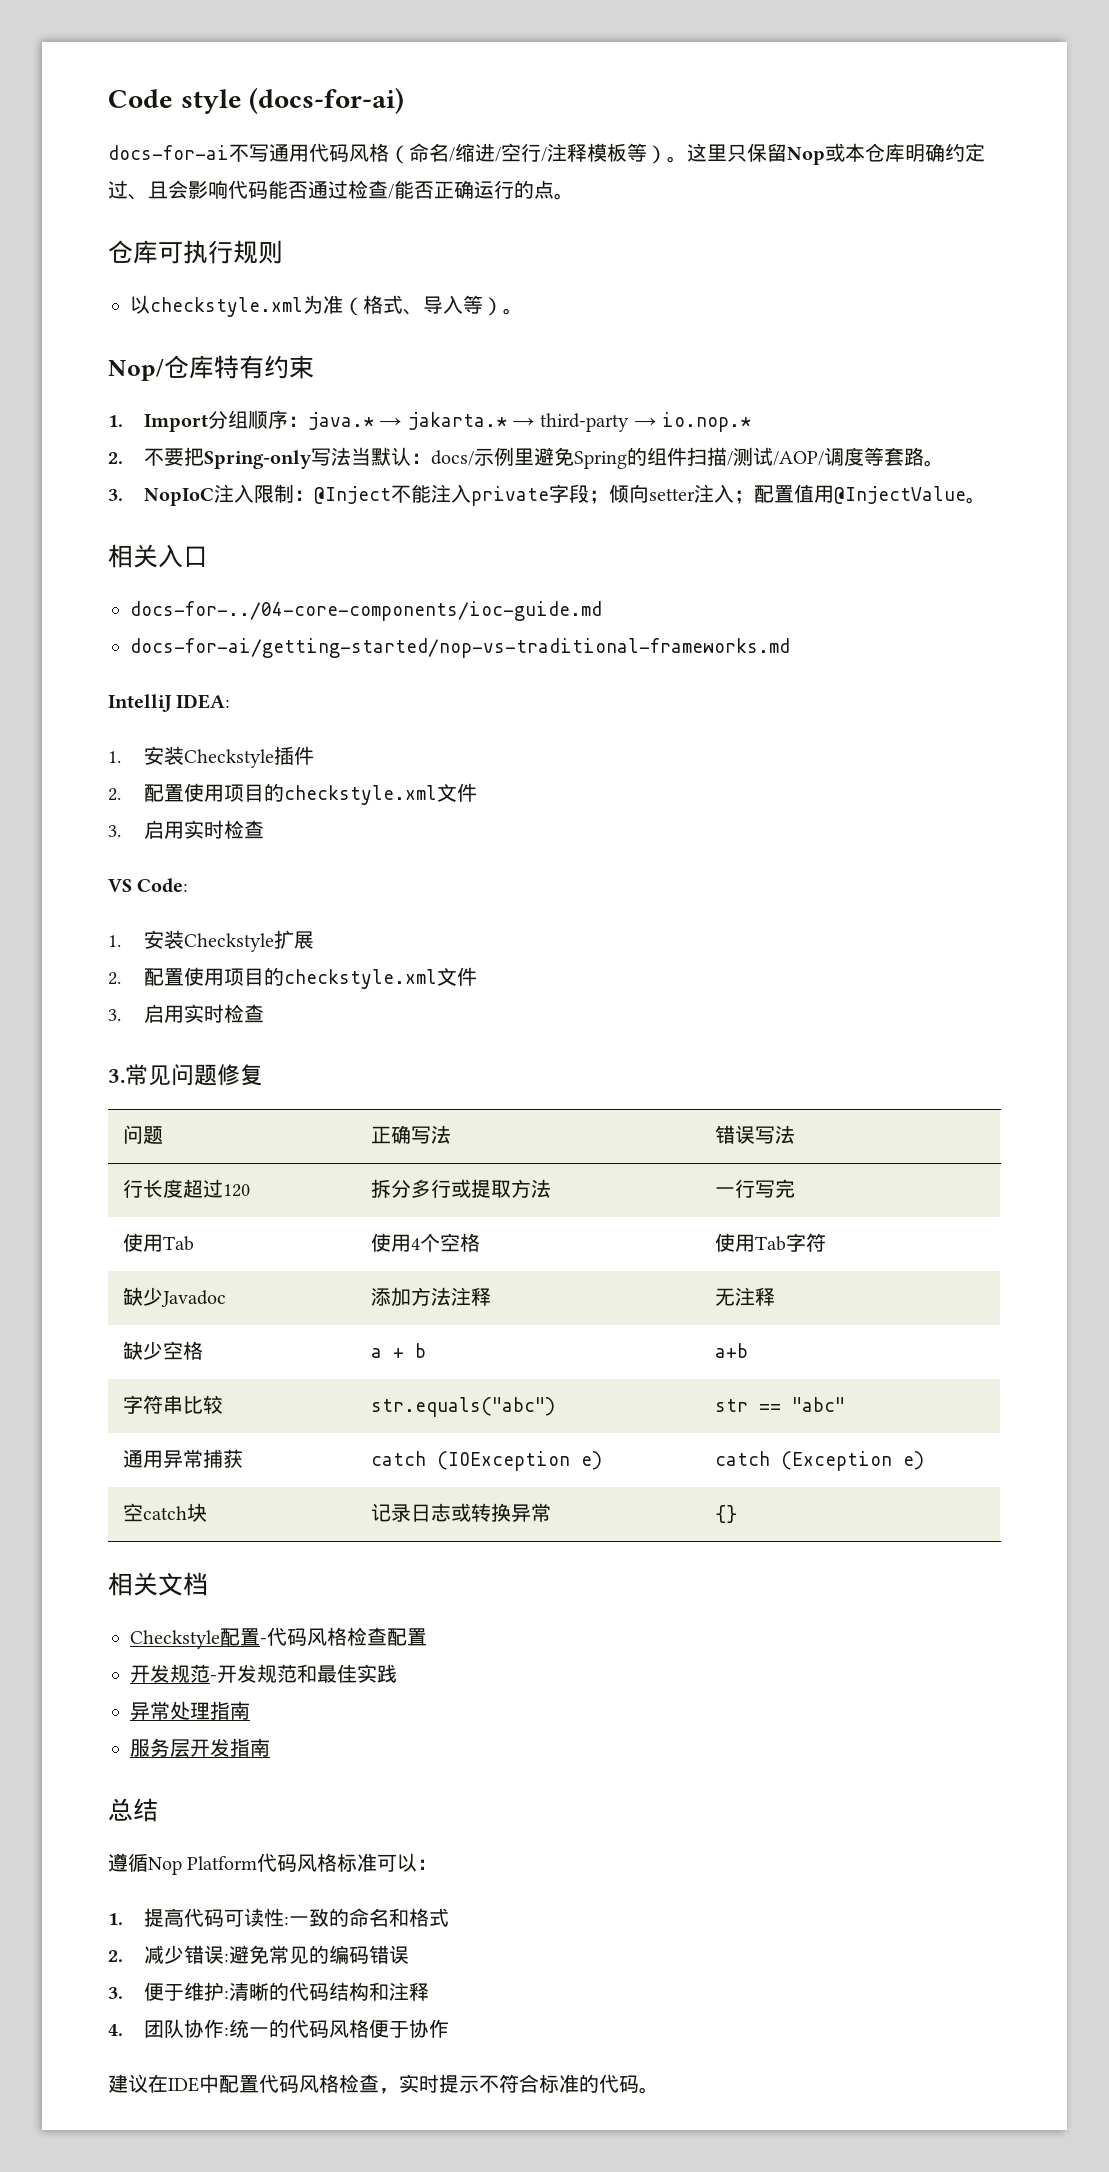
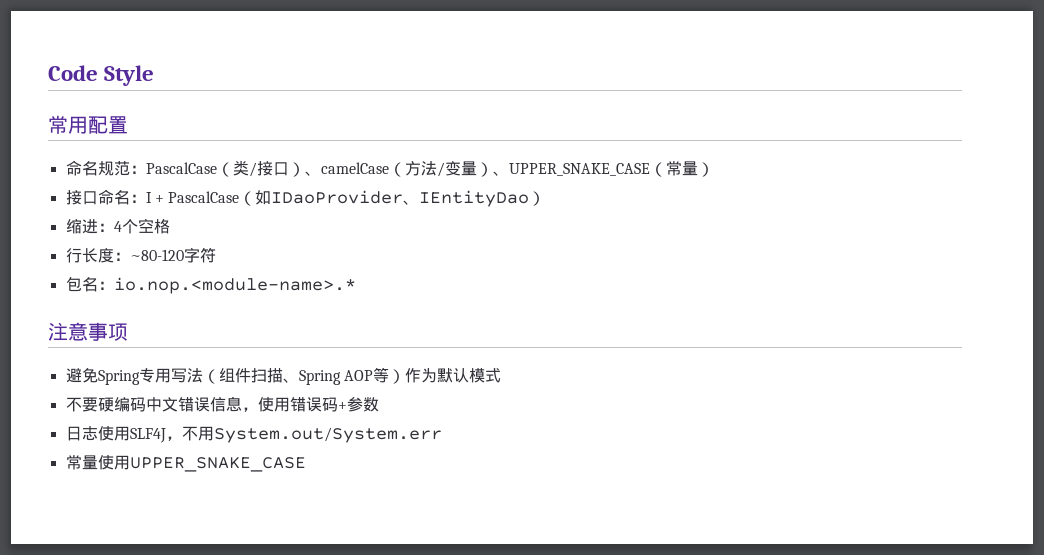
[180,87,405,114] [108,143,985,165] [108,180,574,200] [108,240,283,264] [130,295,523,317] [108,355,314,381] [108,410,752,432] [108,447,944,469] [108,484,986,506] [108,544,208,568] [130,601,602,621] [130,638,790,658] [108,694,231,712] [108,746,314,768] [108,783,477,805] [108,820,264,839] [108,878,189,893] [108,930,314,952] [108,967,477,989] [108,1004,264,1023] [108,1064,263,1086] [122,1125,163,1144] [370,1125,451,1144] [714,1125,795,1144] [122,1179,250,1198] [370,1179,551,1198] [714,1179,795,1198] [122,1233,194,1252] [370,1233,480,1252] [714,1233,826,1252] [122,1287,226,1307] [370,1287,491,1307] [714,1287,775,1306] [122,1341,203,1360] [370,1343,426,1358] [714,1343,748,1358] [122,1395,223,1414] [370,1397,555,1417] [714,1397,845,1412] [122,1449,243,1468] [370,1451,602,1471] [714,1451,924,1471] [122,1503,207,1522] [370,1503,551,1522] [714,1505,737,1523] [108,1572,208,1596] [130,1627,427,1649] [130,1664,397,1683] [130,1701,250,1720] [130,1738,270,1758] [108,1798,158,1822] [108,1853,438,1875] [108,1908,449,1927] [108,1945,409,1964] [108,1982,429,2001] [108,2019,449,2038] [108,2074,659,2094] style (docs-for-ai) // docs-for-ai不写通用代码风格（命名/缩进/空行/注释模板等）。这里只保留Nop或本仓库明确约定过、且会影响代码能否通过检查/能否正确运行的点。 // 仓库可执行规则 // 以checkstyle.xml为准（格式、导入等）。 // Nop/仓库特有约束 // 1. Import分组顺序：java.* → jakarta.* → third-party → io.nop.* // 2.不要把Spring-only写法当默认：docs/示例里避免Spring的组件扫描/测试/AOP/调度等套路。 // 3. NopIoC注入限制：@Inject不能注入private字段；倾向setter注入；配置值用@InjectValue。 // 相关入口 // docs-for-../04-core-components/ioc-guide.md // docs-for-ai/getting-started/nop-vs-traditional-frameworks.md // IntelliJ IDEA: // 1.安装Checkstyle插件 // 2.配置使用项目的checkstyle.xml文件 // 3.启用实时检查 // VS Code: // 1.安装Checkstyle扩展 // 2.配置使用项目的checkstyle.xml文件 // 3.启用实时检查 // 3.常见问题修复 // 问题 | 正确写法 | 错误写法 // 行长度超过120 | 拆分多行或提取方法 | 一行写完 // 使用Tab | 使用4个空格 | 使用Tab字符 // 缺少Javadoc | 添加方法注释 | 无注释 // 缺少空格 | a + b | a+b // 字符串比较 | str.equals("abc") | str == "abc" // 通用异常捕获 | catch (IOException e) | catch (Exception e) // 空catch块 | 记录日志或转换异常 | {} // 相关文档 // Checkstyle配置-代码风格检查配置 // 开发规范-开发规范和最佳实践 // 异常处理指南 // 服务层开发指南 // 总结 // 遵循Nop Platform代码风格标准可以： // 1.提高代码可读性:一致的命名和格式 // 2.减少错误:避免常见的编码错误 // 3.便于维护:清晰的代码结构和注释 // 4.团队协作:统一的代码风格便于协作 // 建议在IDE中配置代码风格检查，实时提示不符合标准的代码。 -> [104,65,155,86] [48,115,128,134] [65,160,714,177] [65,189,546,207] [65,218,170,234] [65,247,216,263] [65,276,356,294] [48,322,128,341] [65,367,501,385] [65,396,379,412] [65,426,442,443] [65,455,306,472] Style // 常用配置 // 命名规范：PascalCase（类/接口）、camelCase（方法/变量）、UPPER_SNAKE_CASE（常量） // 接口命名：I + PascalCase（如IDaoProvider、IEntityDao） // 缩进：4个空格 // 行长度：~80-120字符 // 包名：io.nop.<module-name>.* // 注意事项 // 避免Spring专用写法（组件扫描、Spring AOP等）作为默认模式 // 不要硬编码中文错误信息，使用错误码+参数 // 日志使用SLF4J，不用System.out/System.err // 常量使用UPPER_SNAKE_CASE

